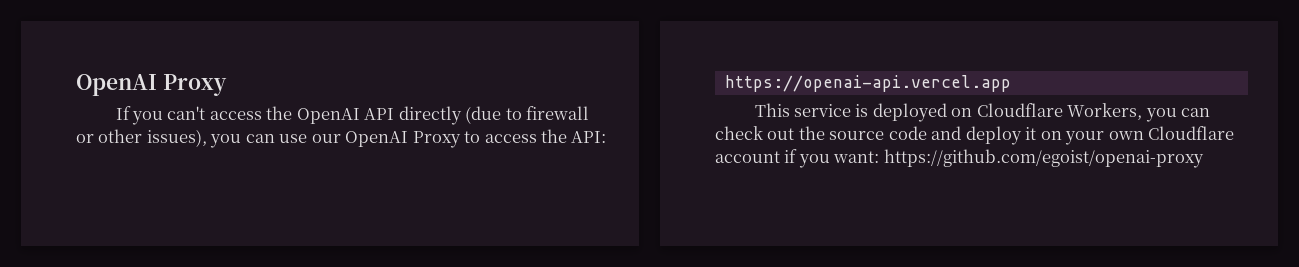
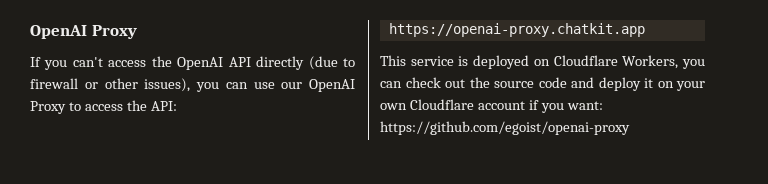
[724,75,1011,92] https://openai-api.vercel.app -> [388,23,645,37] https://openai-proxy.chatkit.app

